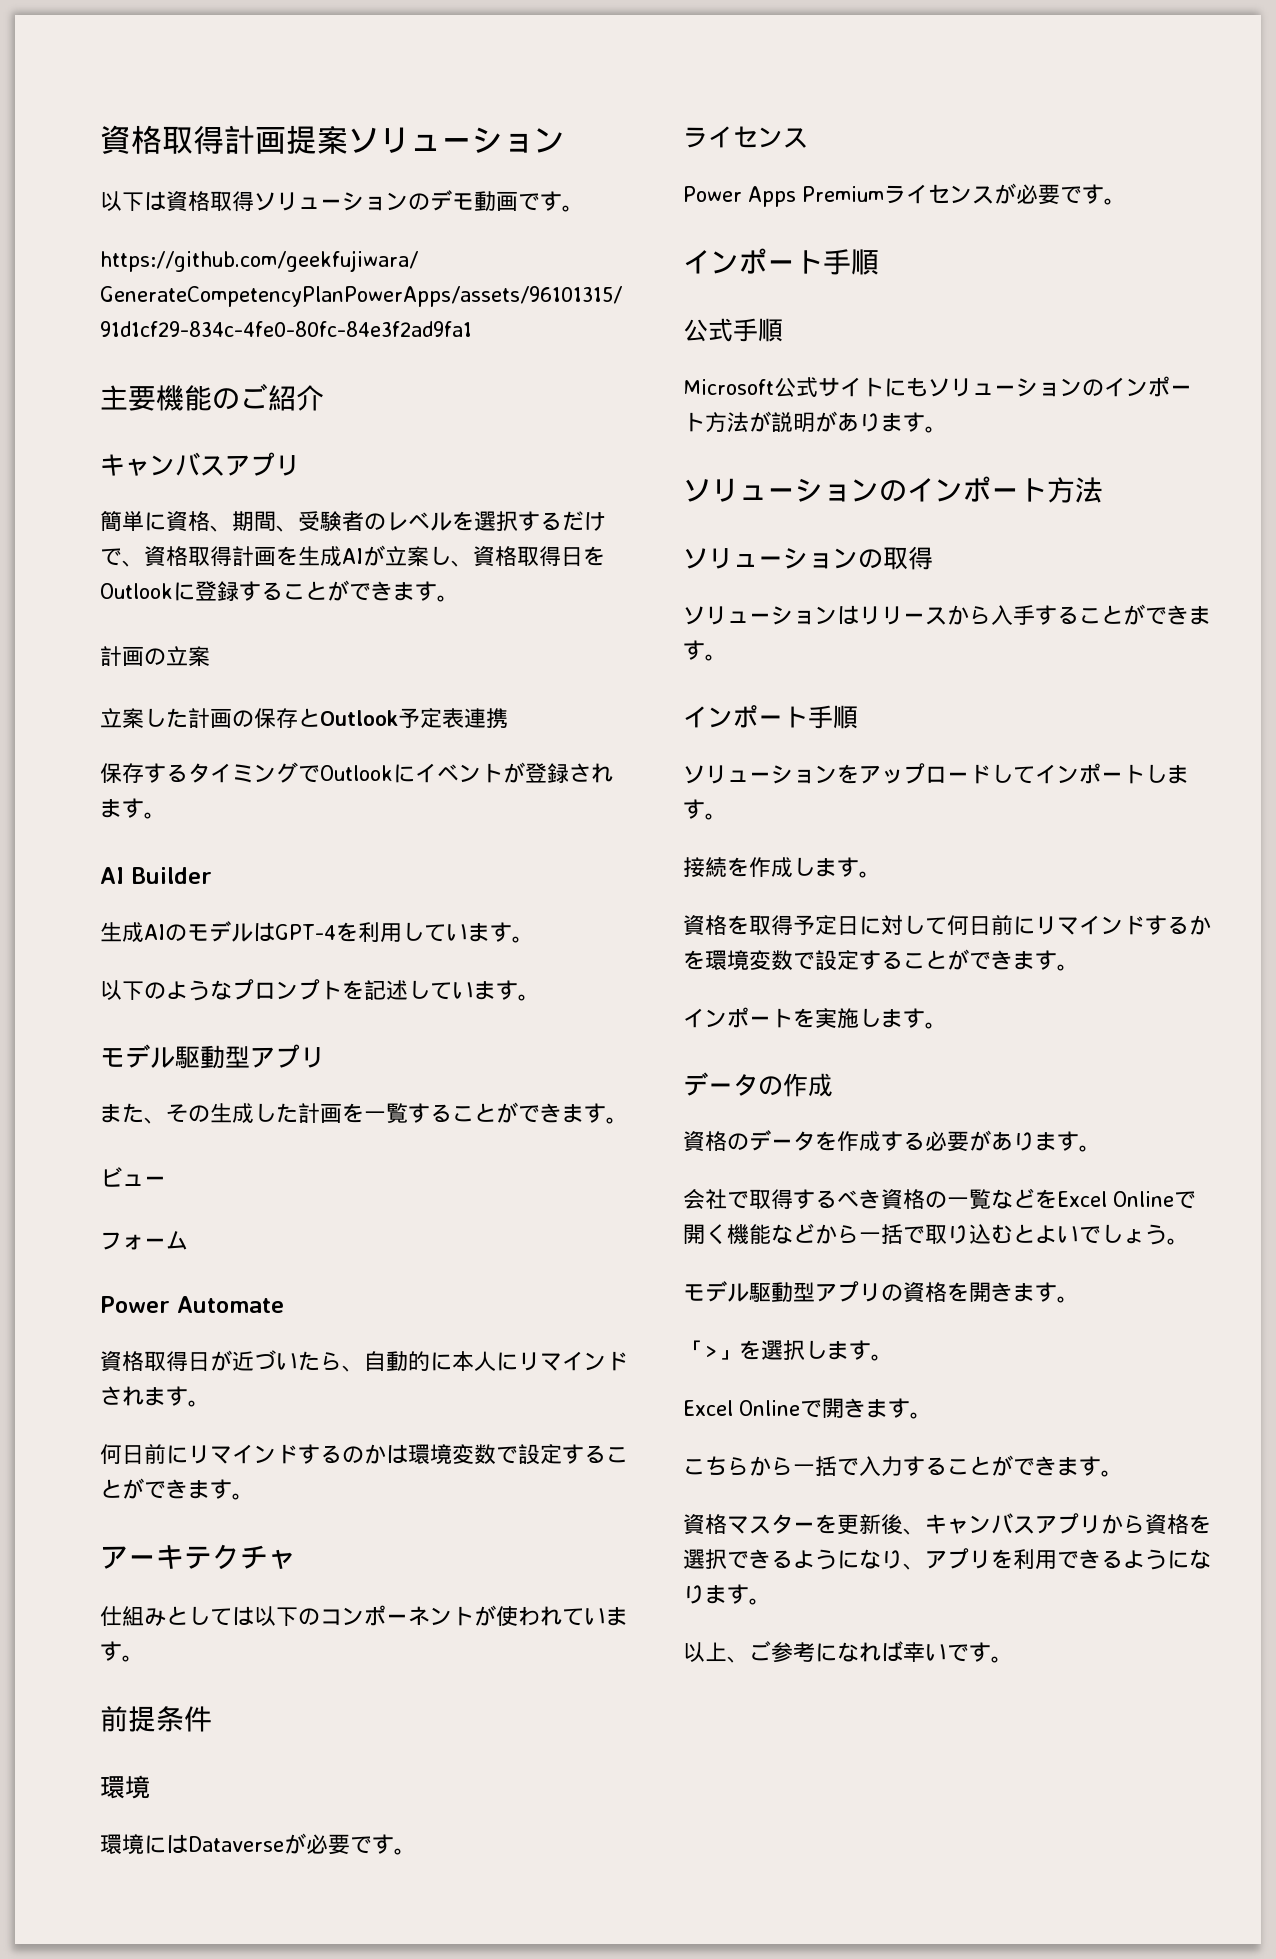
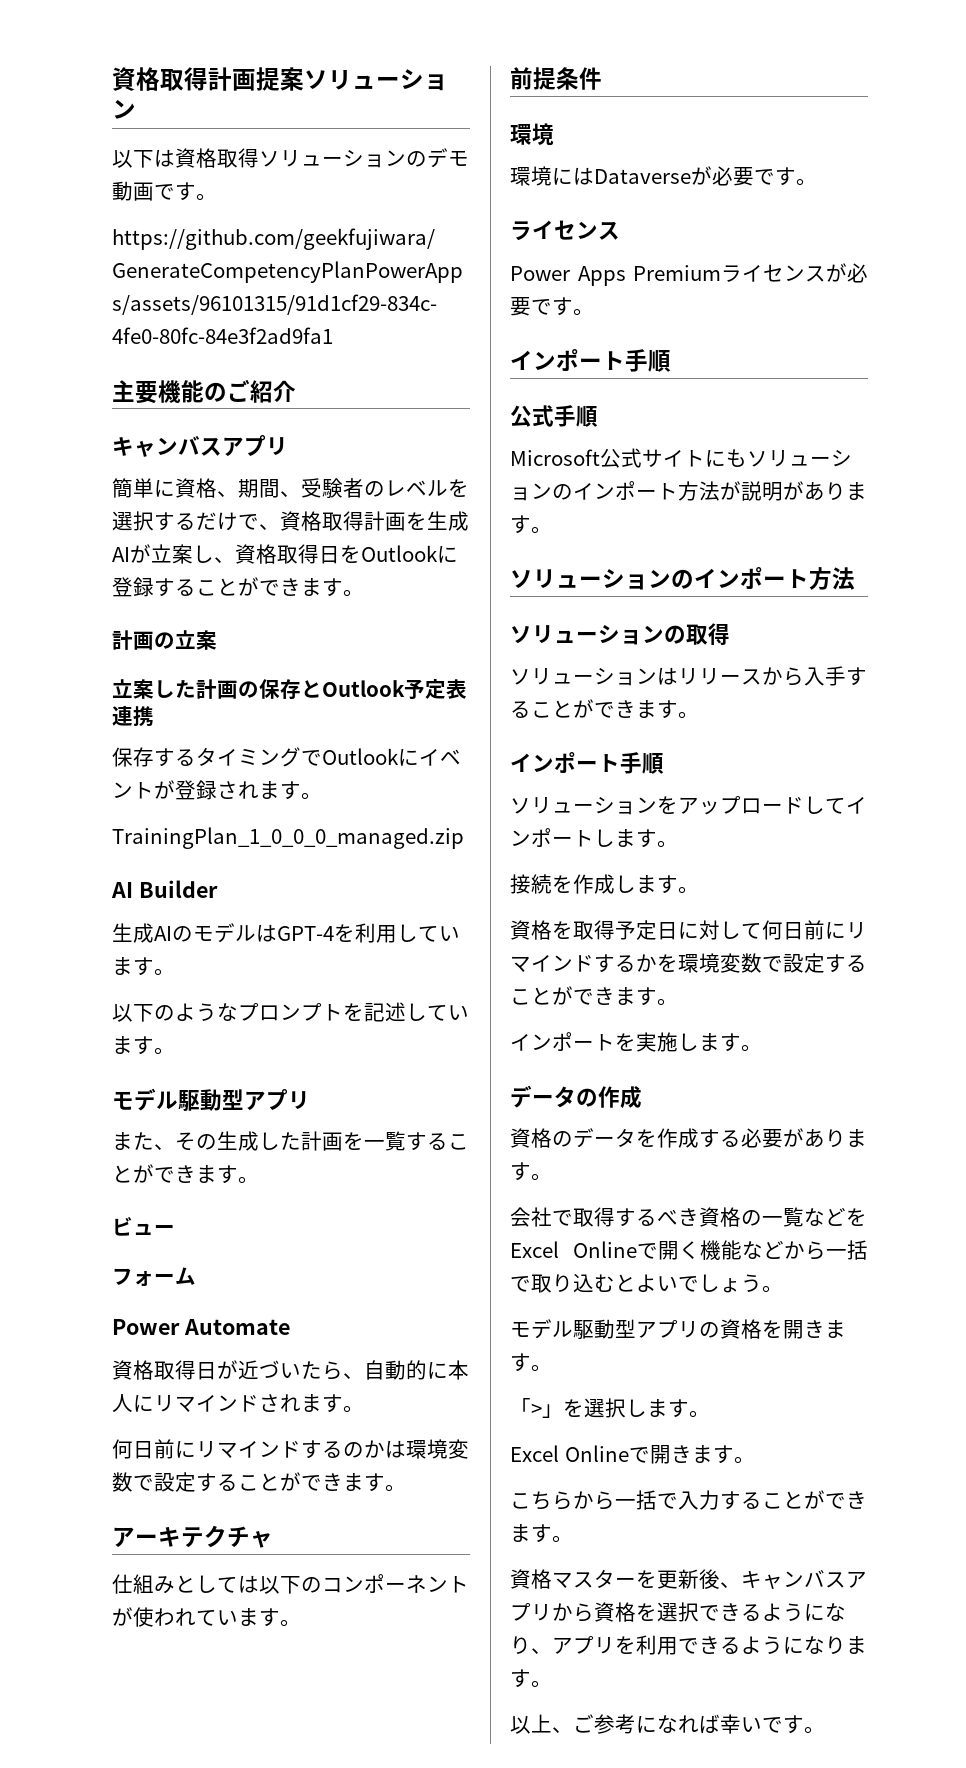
(166, 815) none -> [112,827,464,849] // TrainingPlan_1_0_0_0_managed.zip

